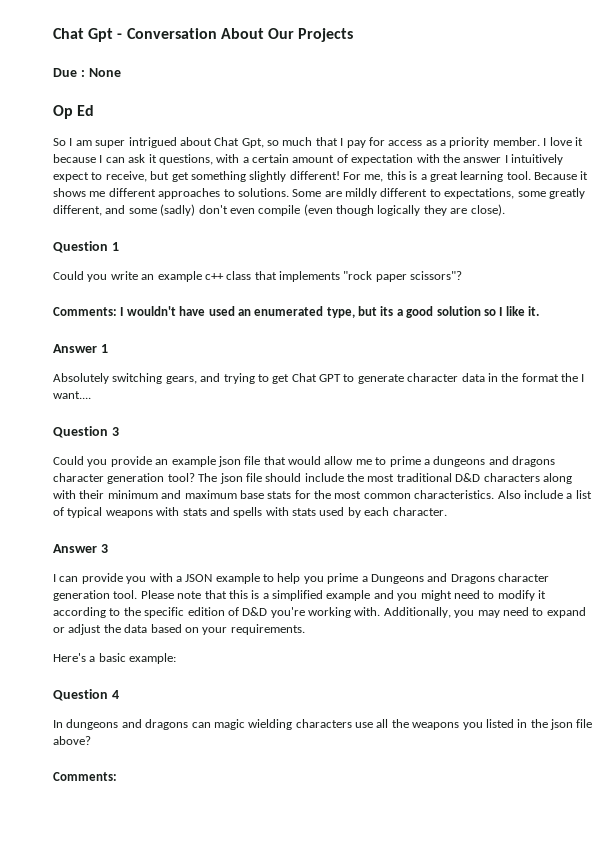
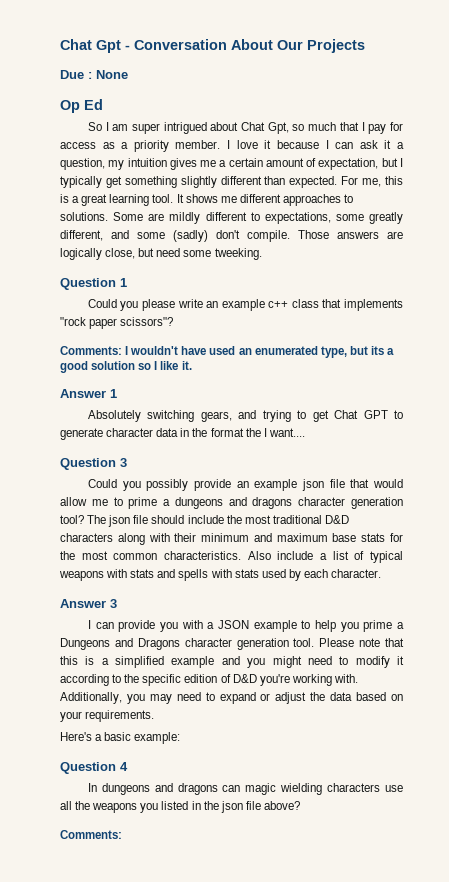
[158,154,563,165] [53,171,340,182] questions, with a certain amount of expectation with the answer I intuitively expect to receive, but get something slightly different! -> [397,142,405,149] [60,158,403,170] [60,176,338,188] a question, my intuition gives me a certain amount of expectation, but I typically get something slightly different than expected.
[534,171,589,180] Because it -> [176,194,184,203] It
[229,204,505,216] even compile (even though logically they are close). -> [247,230,403,242] [60,248,262,260] compile. Those answers are logically close, but need some tweeking.
(108, 278) none -> [142,299,176,311] please
(108, 463) none -> [146,479,189,491] possibly

